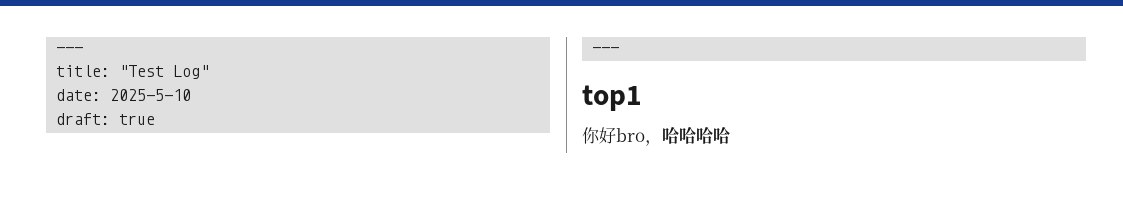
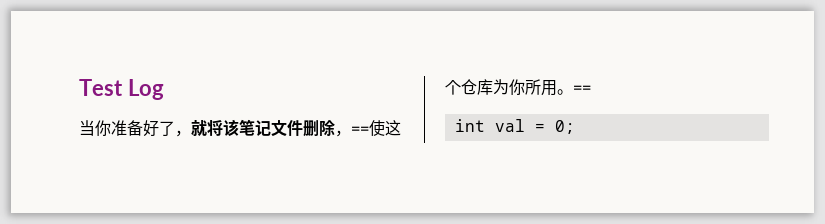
[56,47,84,53] [56,65,210,79] [56,89,192,101] [56,113,156,125] [592,47,620,53] [582,85,642,111] [582,126,730,146] --- // title: "Test Log" // date: 2025-5-10 // draft: true // --- // top1 // 你好bro，哈哈哈哈 -> [79,79,164,100] [79,119,401,137] [445,79,591,96] [454,119,575,134] Test Log // 当你准备好了，就将该笔记文件删除，==使这个仓库为你所用。== // int val = 0;

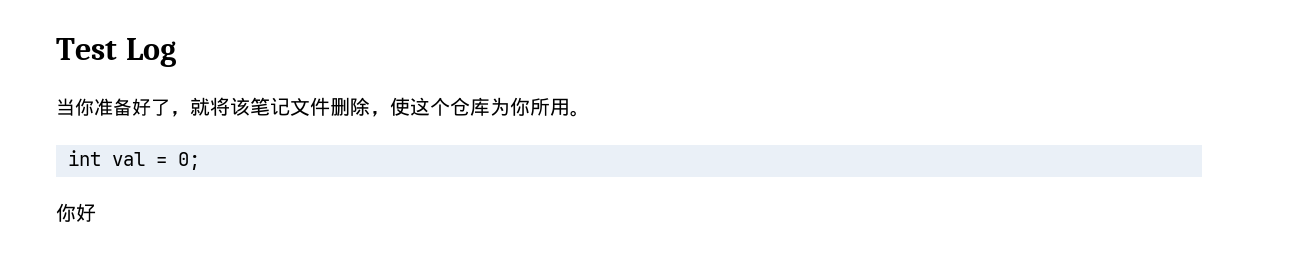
[351,126,369,134] == -> (390, 114) none
[573,85,591,93] == -> (590, 113) none
(575, 127) none -> [56,203,96,222] // 你好

